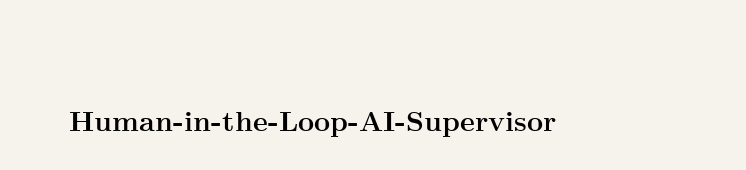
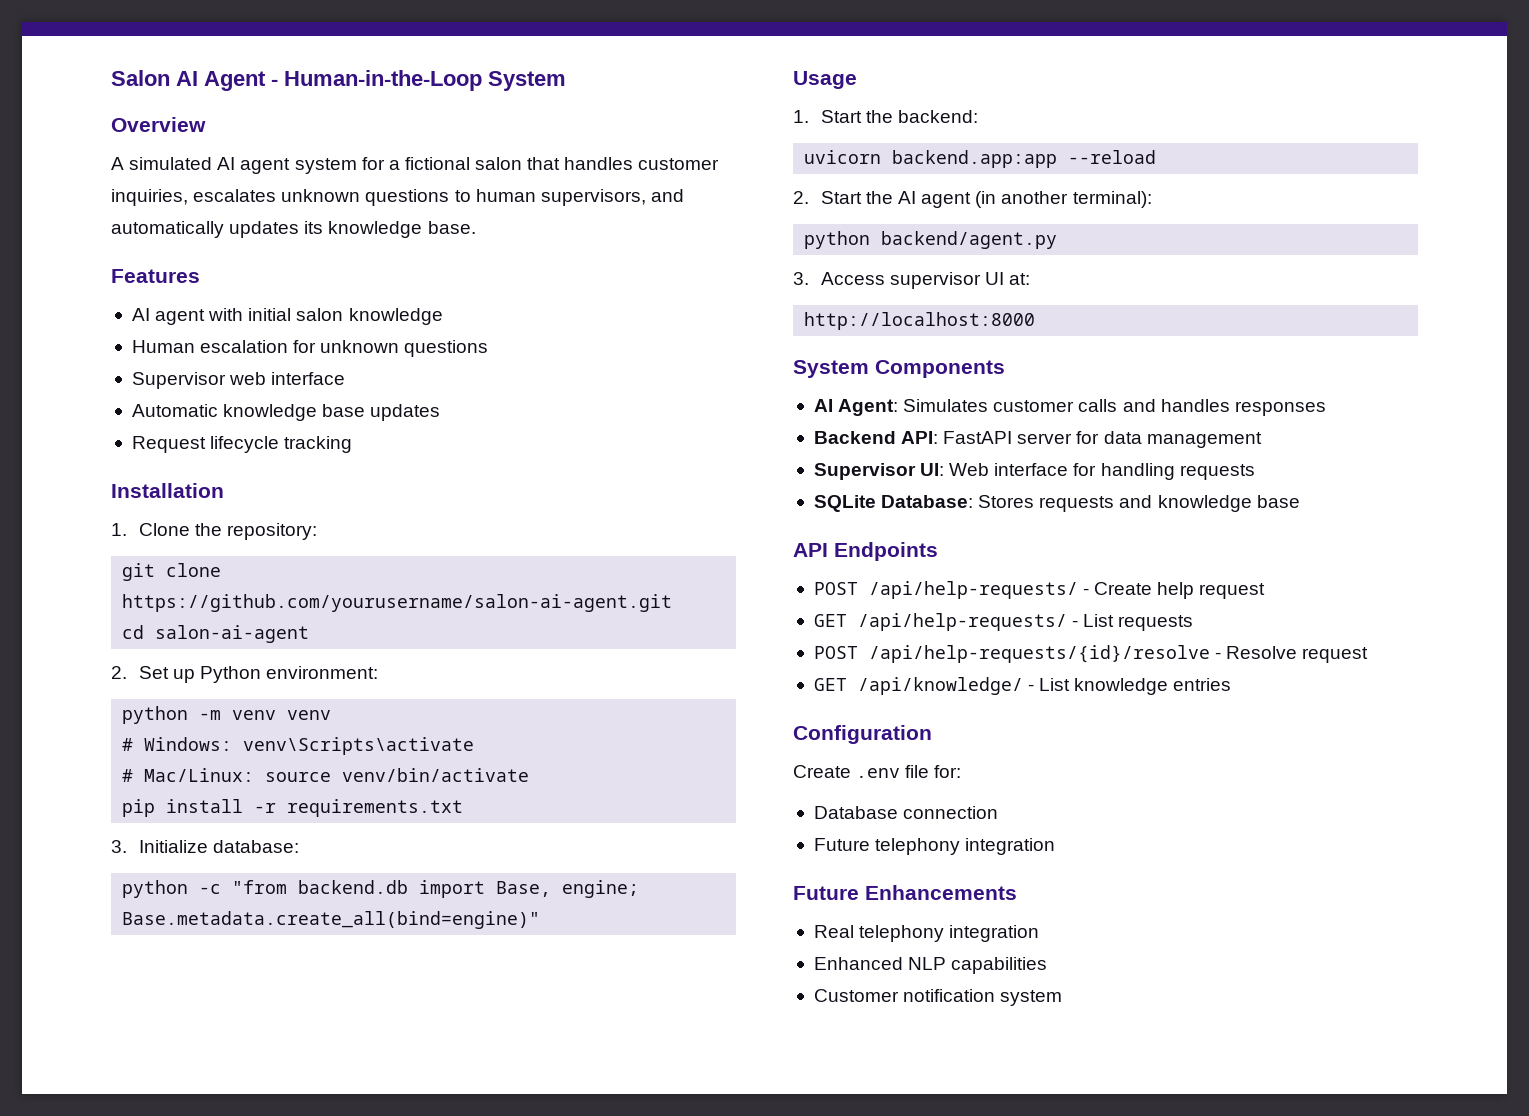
[69,112,556,137] Human-in-the-Loop-AI-Supervisor -> [111,70,566,91] [111,117,206,132] [111,157,720,174] [111,189,684,206] [111,221,476,238] [111,269,200,283] [131,308,443,325] [131,340,489,357] [131,372,346,389] [131,404,441,421] [131,436,353,453] [111,483,224,498] [111,523,318,540] [122,563,222,581] [122,594,673,612] [122,625,310,643] [111,666,379,683] [122,706,332,724] [122,737,475,755] [122,768,530,782] [122,799,464,817] [111,840,299,853] [122,880,640,898] [122,911,541,929] [793,71,857,89] [793,110,979,123] [804,150,1157,168] [793,191,1152,208] [804,231,1058,249] [793,272,1031,289] [804,312,1036,330] [793,360,1005,378] [813,399,1326,416] [813,431,1262,448] [813,463,1255,480] [813,495,1300,512] [793,542,938,561] [813,581,1266,599] [813,613,1194,631] [813,645,1369,663] [813,677,1232,695] [793,725,932,744] [793,765,962,778] [813,806,999,819] [813,838,1056,855] [793,885,1017,900] [813,925,1040,942] [813,957,1048,974] [813,989,1063,1006] Salon AI Agent - Human-in-the-Loop System // Overview // A simulated AI agent system for a fictional salon that handles customer inquiries, escalates unknown questions to human supervisors, and automatically updates its knowledge base. // Features // AI agent with initial salon knowledge // Human escalation for unknown questions // Supervisor web interface // Automatic knowledge base updates // Request lifecycle tracking // Installation // 1. Clone the repository: // git clone https://github.com/yourusername/salon-ai-agent.git // cd salon-ai-agent // 2. Set up Python environment: // python -m venv venv // # Windows: venv\Scripts\activate // # Mac/Linux: source venv/bin/activate // pip install -r requirements.txt // 3. Initialize database: // python -c "from backend.db import Base, engine; Base.metadata.create_all(bind=engine)" // Usage // 1. Start the backend: // uvicorn backend.app:app --reload // 2. Start the AI agent (in another terminal): // python backend/agent.py // 3. Access supervisor UI at: // http://localhost:8000 // System Components // AI Agent: Simulates customer calls and handles responses // Backend API: FastAPI server for data management // Supervisor UI: Web interface for handling requests // SQLite Database: Stores requests and knowledge base // API Endpoints // POST /api/help-requests/ - Create help request // GET /api/help-requests/ - List requests // POST /api/help-requests/{id}/resolve - Resolve request // GET /api/knowledge/ - List knowledge entries // Configuration // Create .env file for: // Database connection // Future telephony integration // Future Enhancements // Real telephony integration // Enhanced NLP capabilities // Customer notification system

